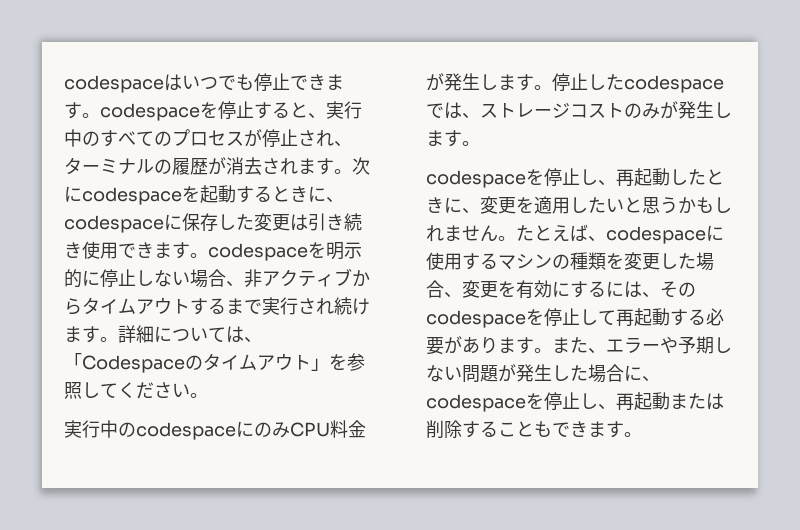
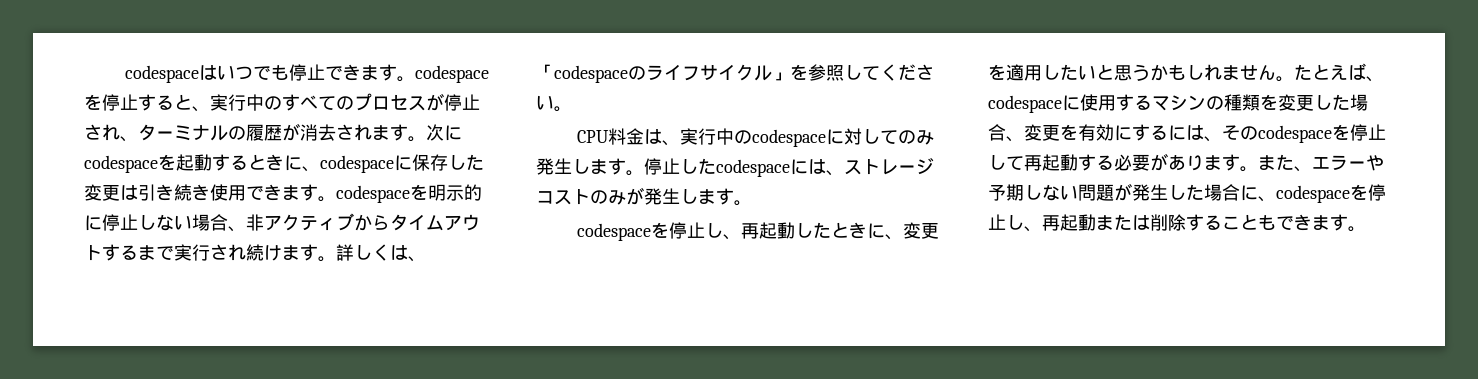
[136,325,262,343] [64,353,311,373] 細については、「Codespaceのタイムアウト -> [354,244,426,262] [536,64,772,83] しくは、「codespaceのライフサイクル
(208, 395) none -> [576,128,680,146] CPU料金は、
[254,420,366,438] [426,73,444,91] のみCPU料金が -> [843,128,934,145] 対してのみ
[426,103,444,118] で -> [790,159,808,175] に

